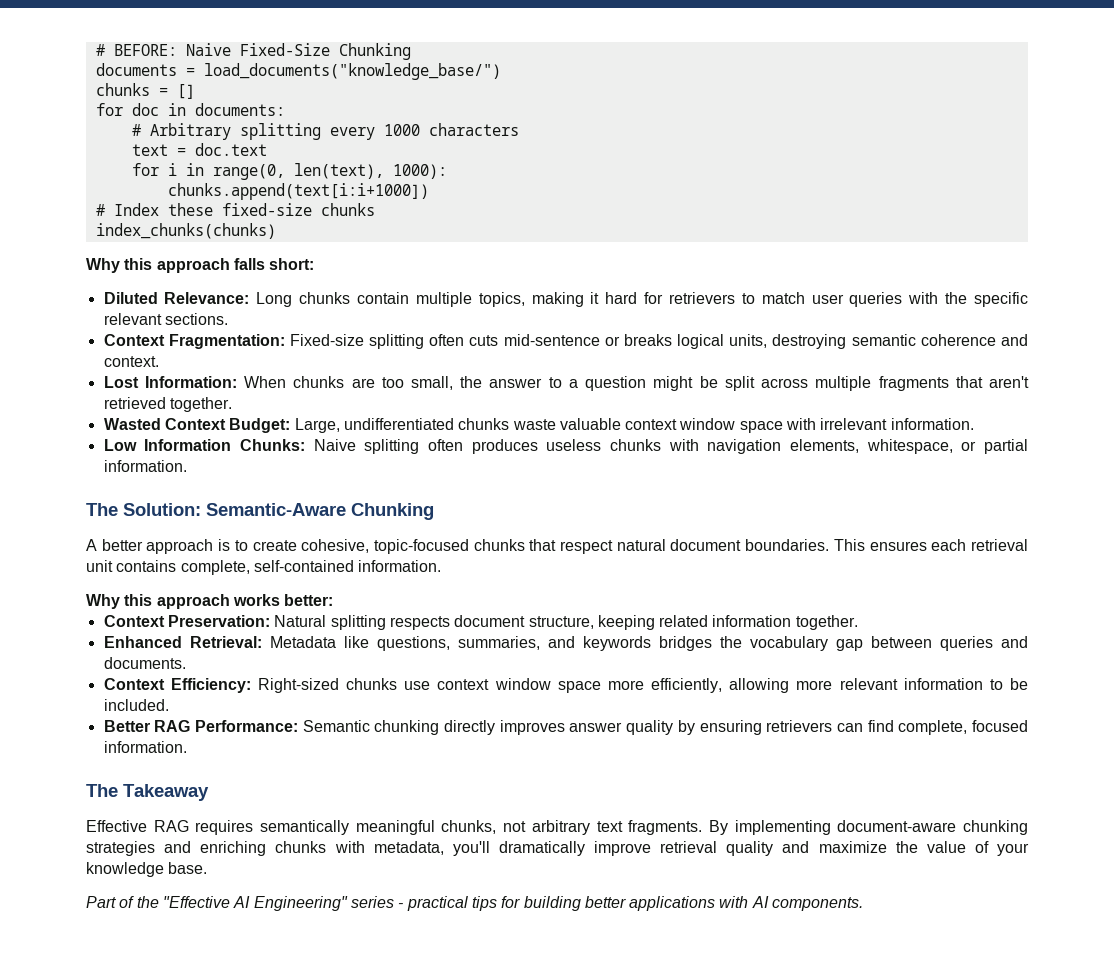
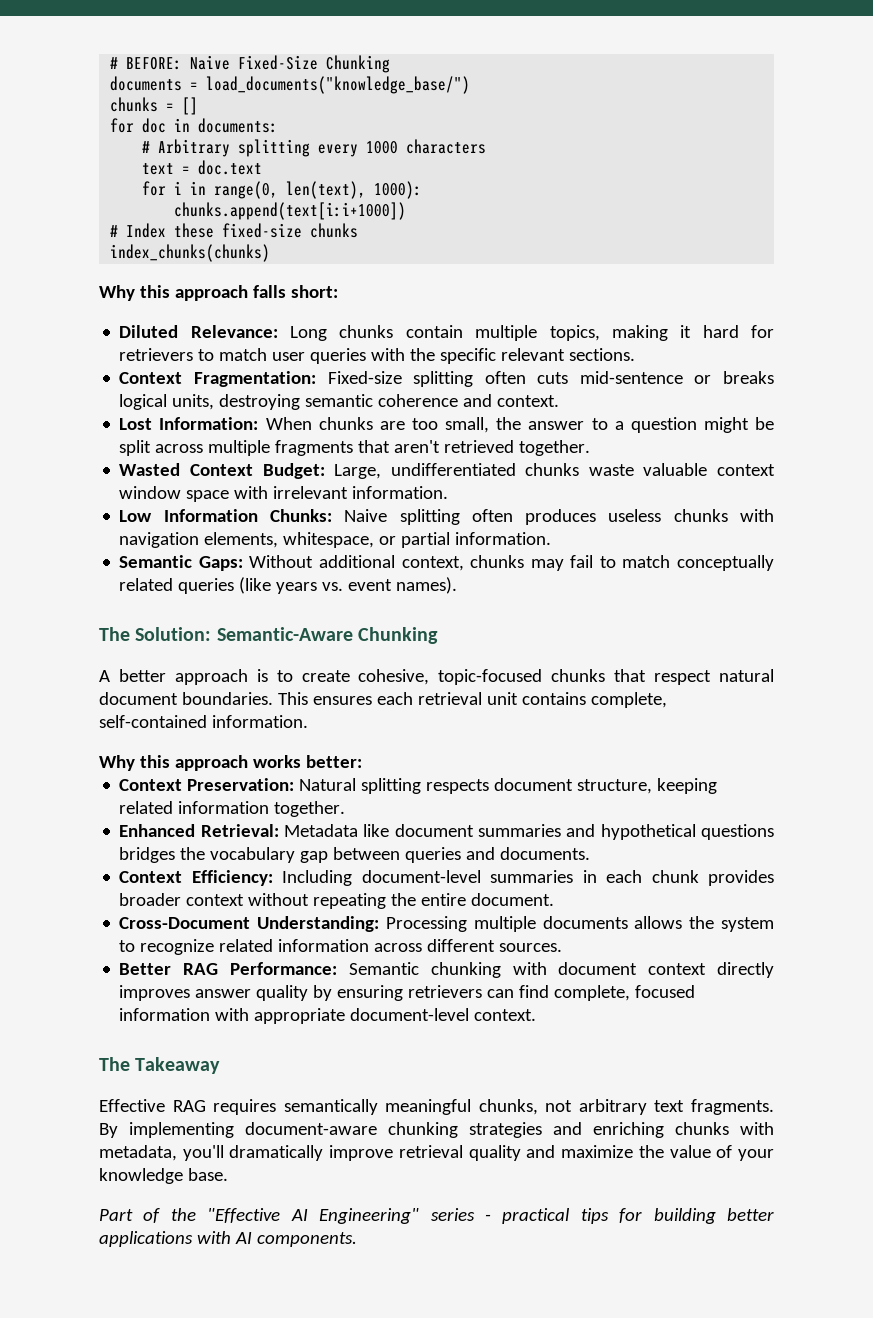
(187, 466) none -> [119,555,774,571] [119,577,458,594] // Semantic Gaps: Without additional context, chunks may fail to match conceptually related queries (like years vs. event names).
[376,636,651,651] questions, summaries, and keywords -> [394,824,774,840] document summaries and hypothetical questions
[257,678,1028,693] [103,699,169,711] Right-sized chunks use context window space more efficiently, allowing more relevant information to be included. -> [282,870,774,886] [119,893,555,909] [119,916,774,932] [119,939,563,955] Including document-level summaries in each chunk provides broader context without repeating the entire document. // Cross-Document Understanding: Processing multiple documents allows the system to recognize related information across different sources.
(440, 727) none -> [512,962,707,975] with document context
[103,741,187,753] information. -> [119,1008,537,1024] information with appropriate document-level context.

